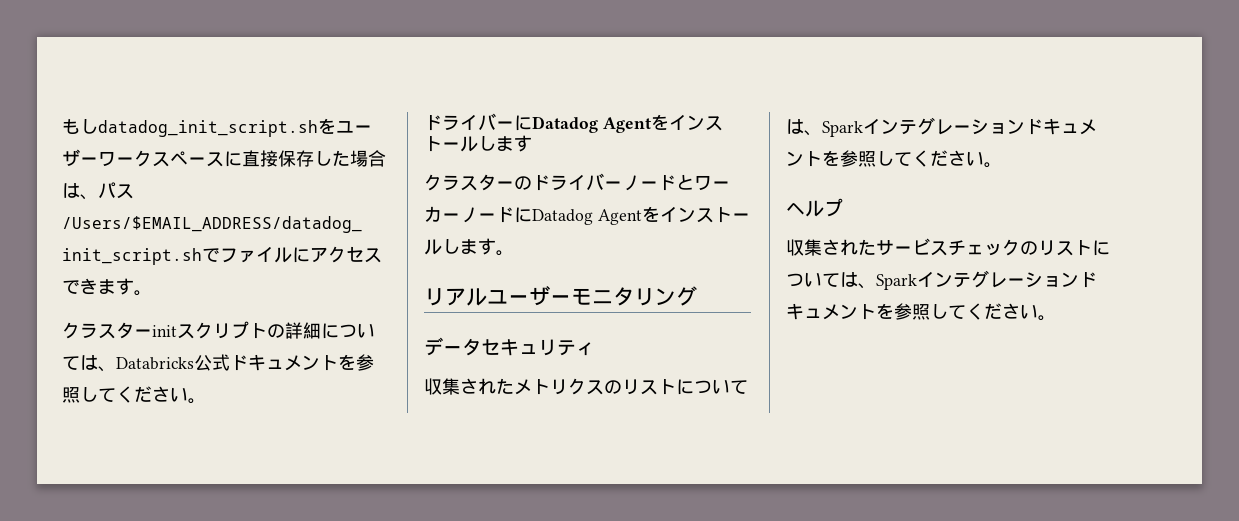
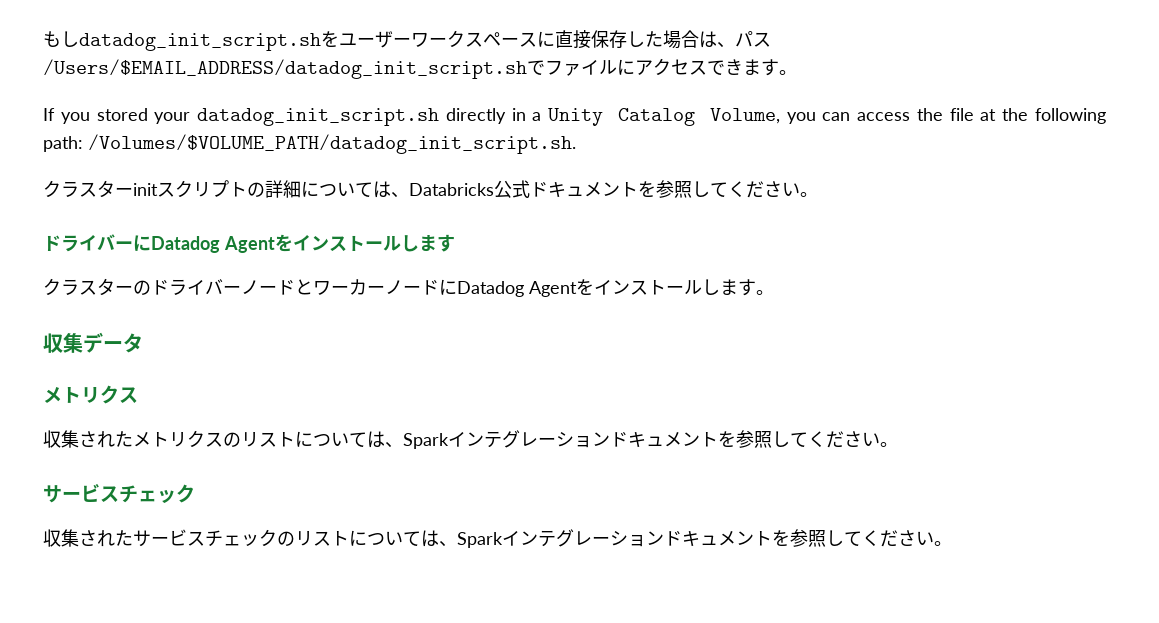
(152, 293) none -> [43,108,1106,126] [43,134,576,154] // If you stored your datadog_init_script.sh directly in a Unity Catalog Volume, you can access the file at the following path: /Volumes/$VOLUME_PATH/datadog_init_script.sh.
[424,286,697,306] リアルユーザーモニタリング // -> [43,333,83,353] 収集
[481,339,595,356] セキュリティ -> [43,385,138,404] // メトリクス
[786,198,843,217] ヘルプ -> [43,484,195,503] サービスチェック

